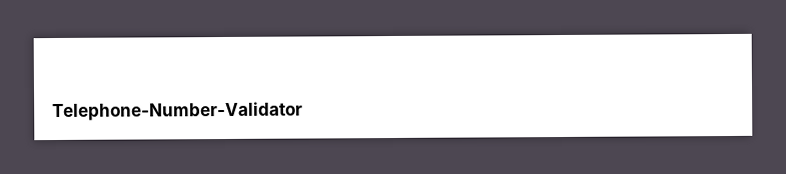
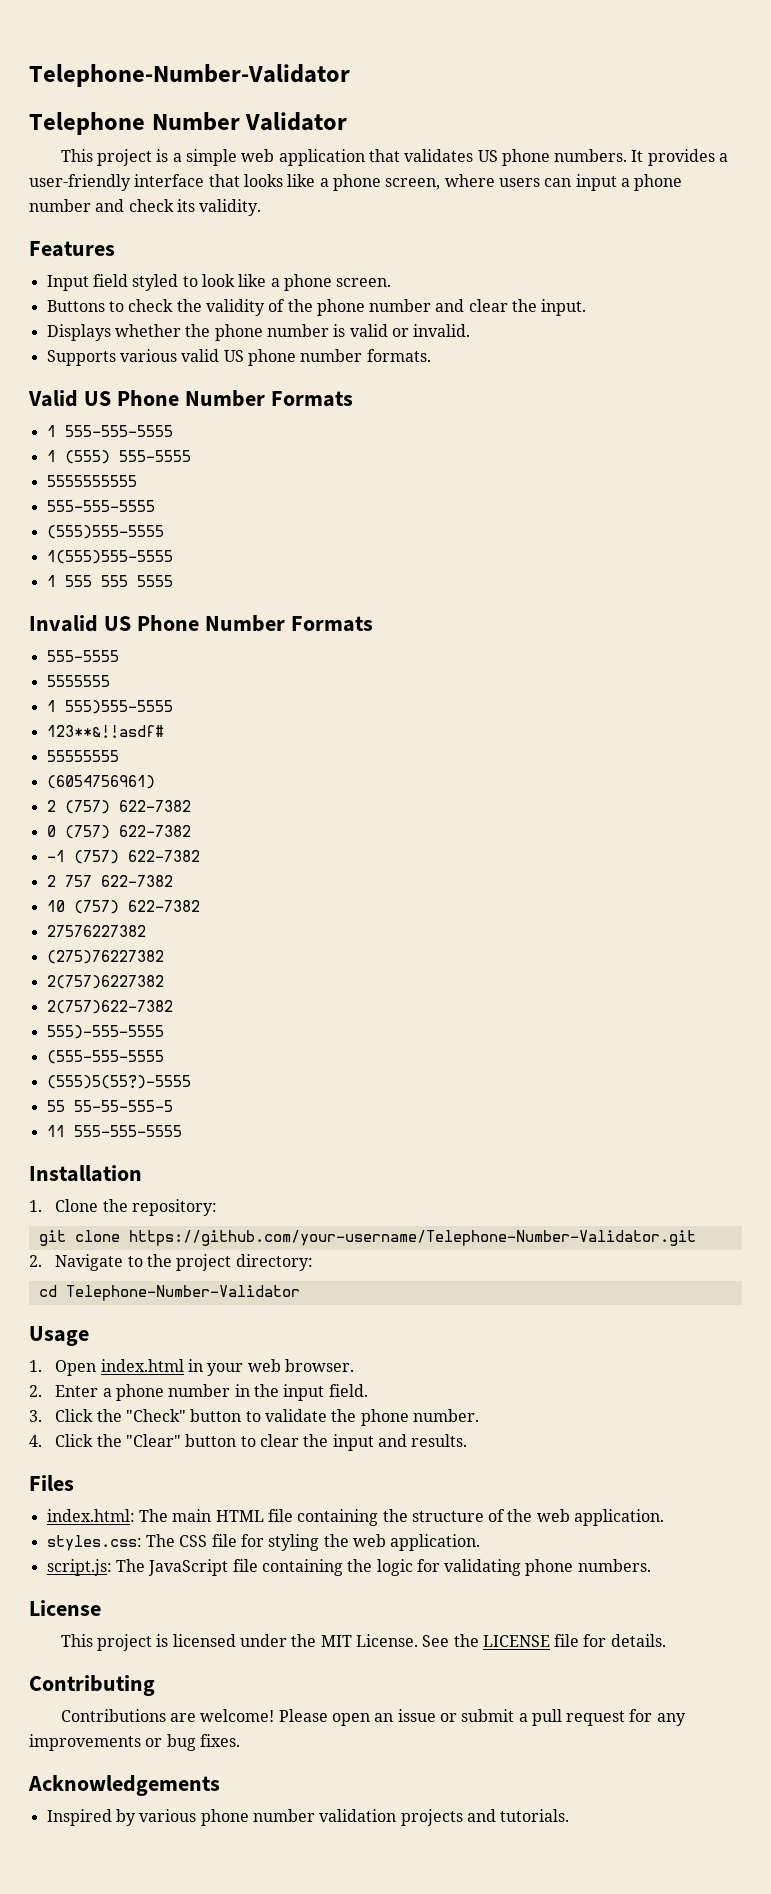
[52,101,303,122] Telephone-Number-Validator -> [29,64,350,87] [29,112,348,135] [60,149,729,166] [29,174,683,191] [29,199,262,216] [29,241,115,257] [46,274,392,291] [46,299,587,316] [46,324,471,341] [46,349,431,366] [28,390,353,407] [46,425,173,437] [46,450,191,464] [46,475,137,487] [46,500,155,512] [46,525,164,539] [46,550,173,564] [46,575,173,587] [29,615,373,632] [46,650,119,662] [46,675,110,687] [46,700,173,714] [46,725,164,738] [46,750,119,762] [46,775,155,789] [46,800,191,814] [46,825,191,839] [46,850,200,864] [46,875,173,887] [46,900,200,914] [46,925,146,937] [46,950,164,964] [46,975,164,989] [46,1000,173,1014] [46,1025,164,1039] [46,1050,164,1064] [46,1075,191,1089] [46,1100,173,1112] [46,1125,182,1137] [29,1165,142,1182] [29,1199,217,1216] [38,1230,696,1246] [29,1254,313,1271] [38,1285,300,1301] [29,1326,89,1346] [29,1359,354,1376] [29,1384,368,1401] [29,1409,479,1426] [29,1434,468,1451] [29,1475,74,1491] [46,1509,665,1526] [46,1534,481,1551] [46,1559,651,1576] [29,1600,101,1616] [60,1634,666,1651] [29,1675,155,1696] [60,1709,686,1726] [29,1734,240,1751] [28,1775,220,1796] [46,1809,570,1826] Telephone-Number-Validator // Telephone Number Validator // This project is a simple web application that validates US phone numbers. It provides a user-friendly interface that looks like a phone screen, where users can input a phone number and check its validity. // Features // Input field styled to look like a phone screen. // Buttons to check the validity of the phone number and clear the input. // Displays whether the phone number is valid or invalid. // Supports various valid US phone number formats. // Valid US Phone Number Formats // 1 555-555-5555 // 1 (555) 555-5555 // 5555555555 // 555-555-5555 // (555)555-5555 // 1(555)555-5555 // 1 555 555 5555 // Invalid US Phone Number Formats // 555-5555 // 5555555 // 1 555)555-5555 // 123**&!!asdf# // 55555555 // (6054756961) // 2 (757) 622-7382 // 0 (757) 622-7382 // -1 (757) 622-7382 // 2 757 622-7382 // 10 (757) 622-7382 // 27576227382 // (275)76227382 // 2(757)6227382 // 2(757)622-7382 // 555)-555-5555 // (555-555-5555 // (555)5(55?)-5555 // 55 55-55-555-5 // 11 555-555-5555 // Installation // 1. Clone the repository: // git clone https://github.com/your-username/Telephone-Number-Validator.git // 2. Navigate to the project directory: // cd Telephone-Number-Validator // Usage // 1. Open index.html in your web browser. // 2. Enter a phone number in the input field. // 3. Click the "Check" button to validate the phone number. // 4. Click the "Clear" button to clear the input and results. // Files // index.html: The main HTML file containing the structure of the web application. // styles.css: The CSS file for styling the web application. // script.js: The JavaScript file containing the logic for validating phone numbers. // License // This project is licensed under the MIT License. See the LICENSE file for details. // Contributing // Contributions are welcome! Please open an issue or submit a pull request for any improvements or bug fixes. // Acknowledgements // Inspired by various phone number validation projects and tutorials.

